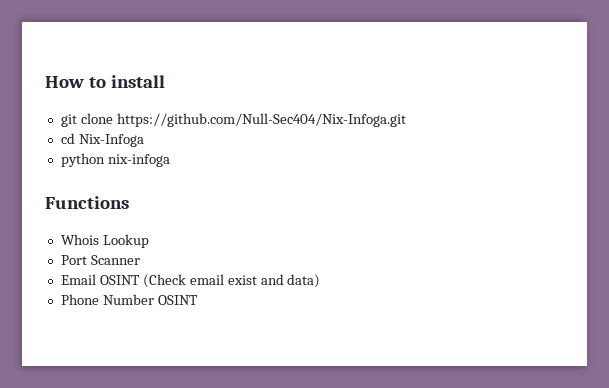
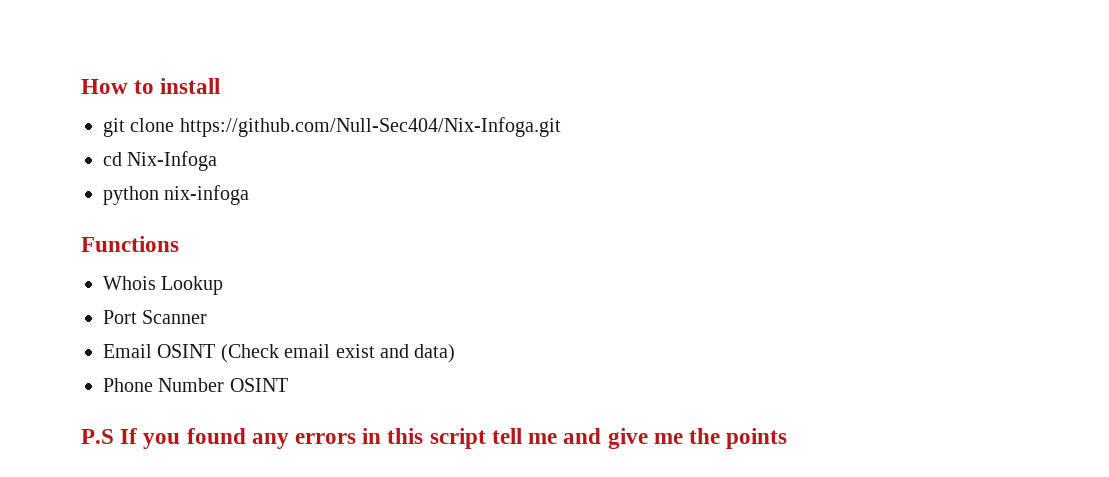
(198, 300) none -> [81,428,788,449] // P.S If you found any errors in this script tell me and give me the points

